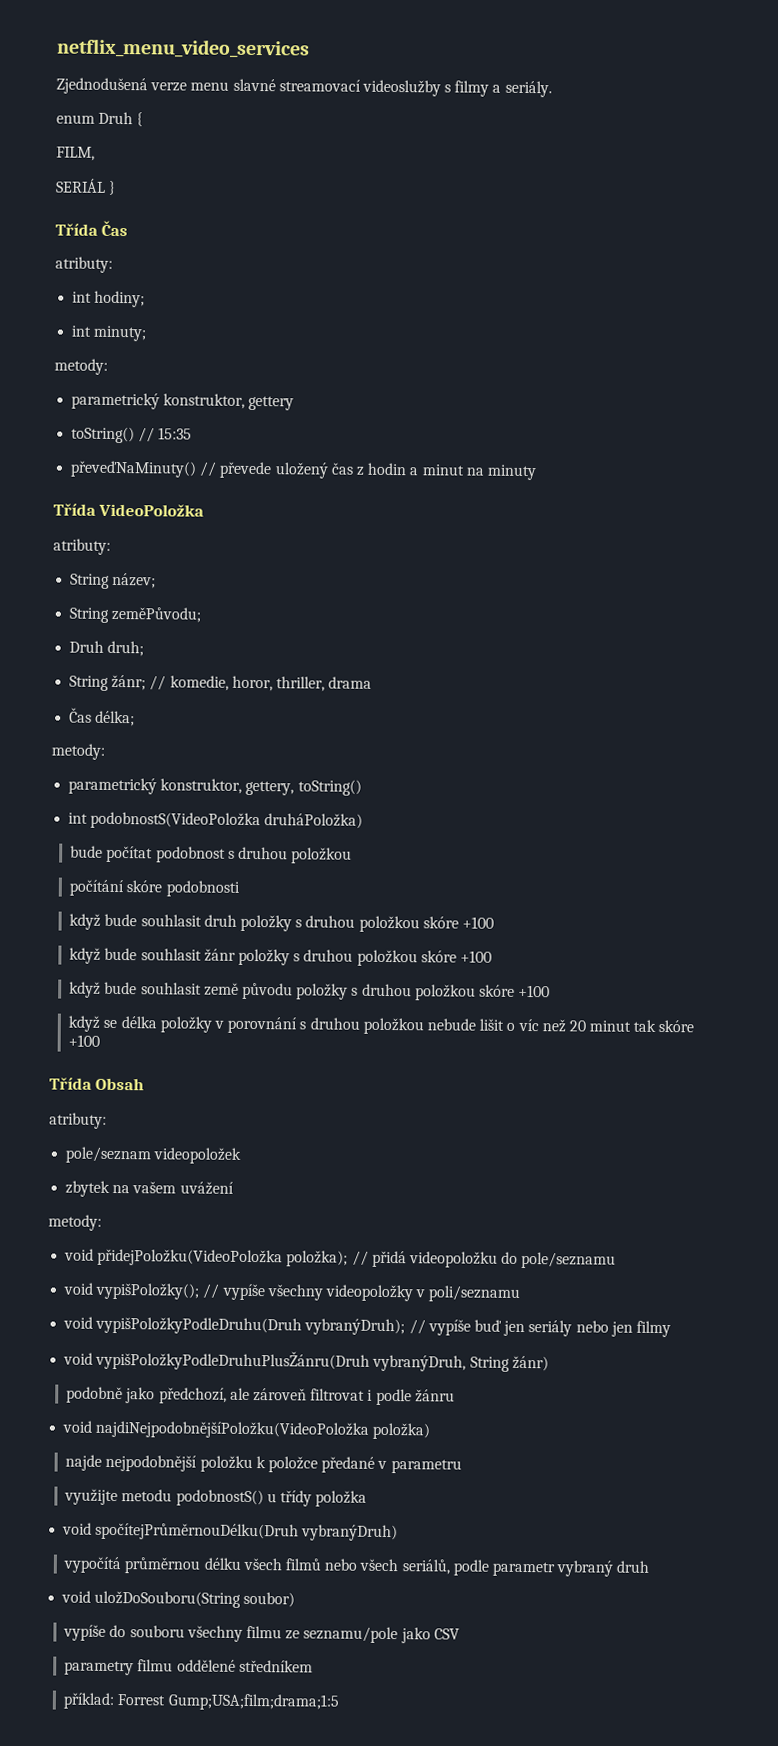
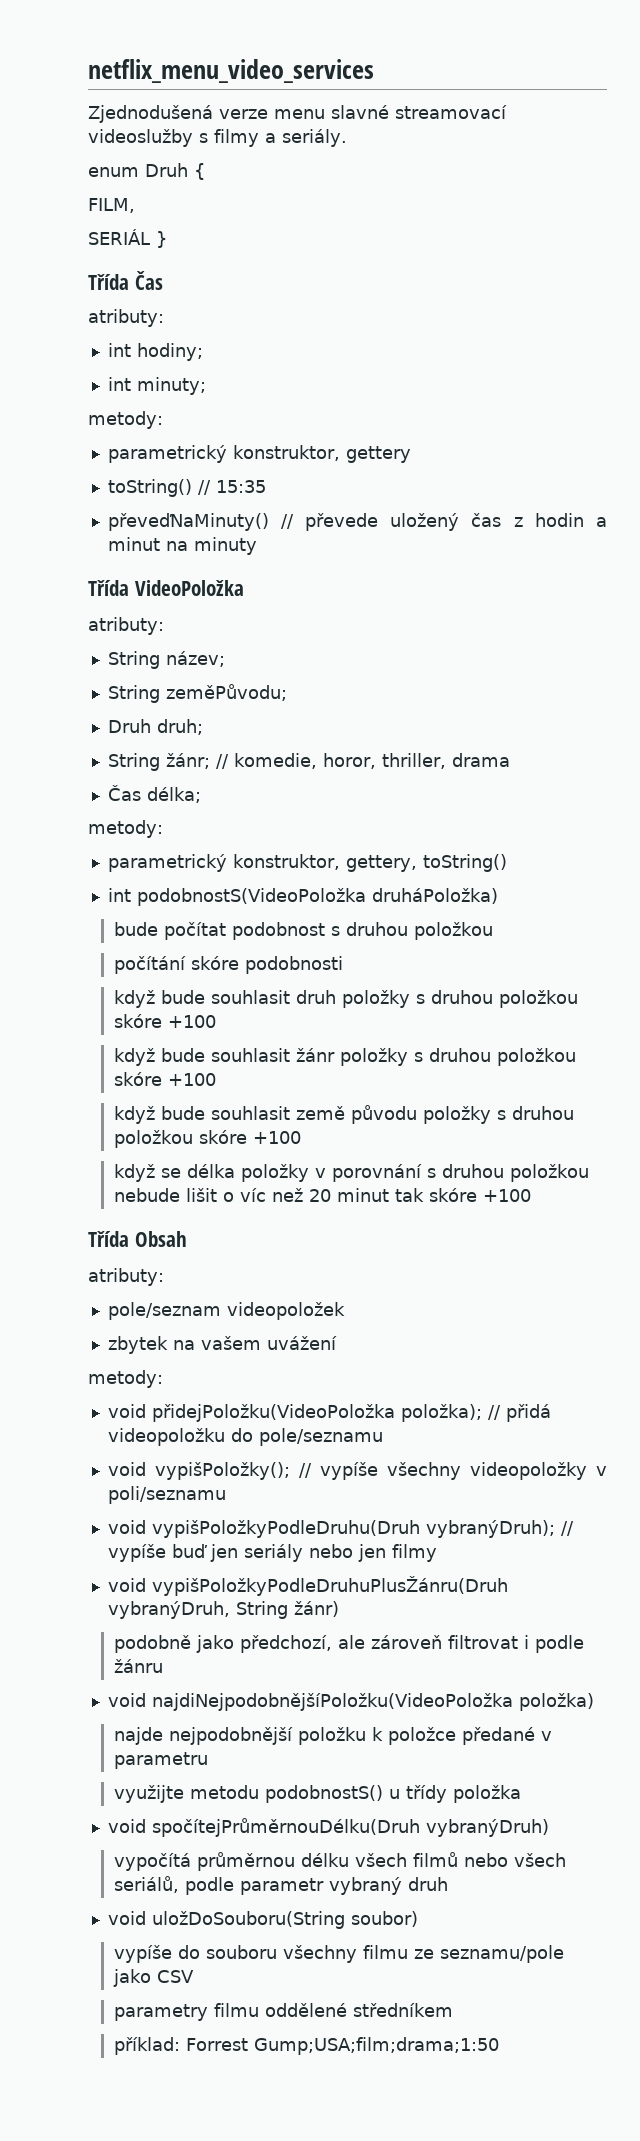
[167,1693,339,1711] Gump;USA;film;drama;1:5 -> [254,2037,500,2055] Gump;USA;film;drama;1:50

